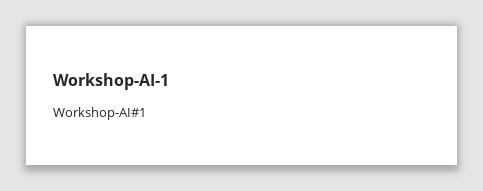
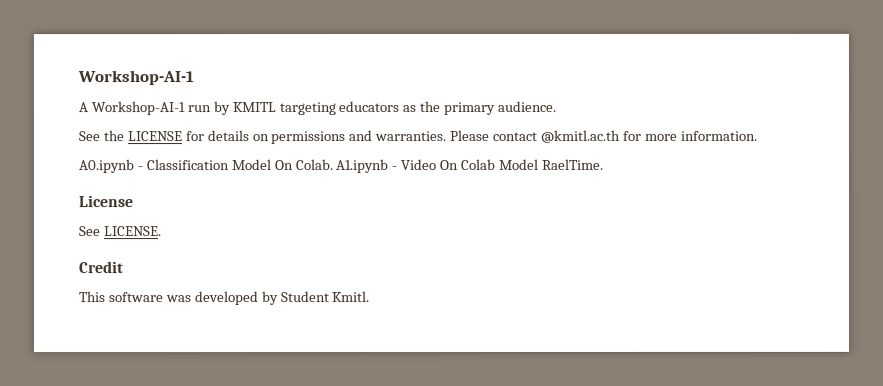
[53,107,146,120] Workshop-AI#1 -> [78,100,557,116] [78,129,757,145] [78,158,603,174] [79,195,134,208] [79,226,162,237] [79,261,124,274] [79,291,371,306] A Workshop-AI-1 run by KMITL targeting educators as the primary audience. // See the LICENSE for details on permissions and warranties. Please contact @kmitl.ac.th for more information. // A0.ipynb - Classification Model On Colab. A1.ipynb - Video On Colab Model RaelTime. // License // See LICENSE. // Credit // This software was developed by Student Kmitl.

